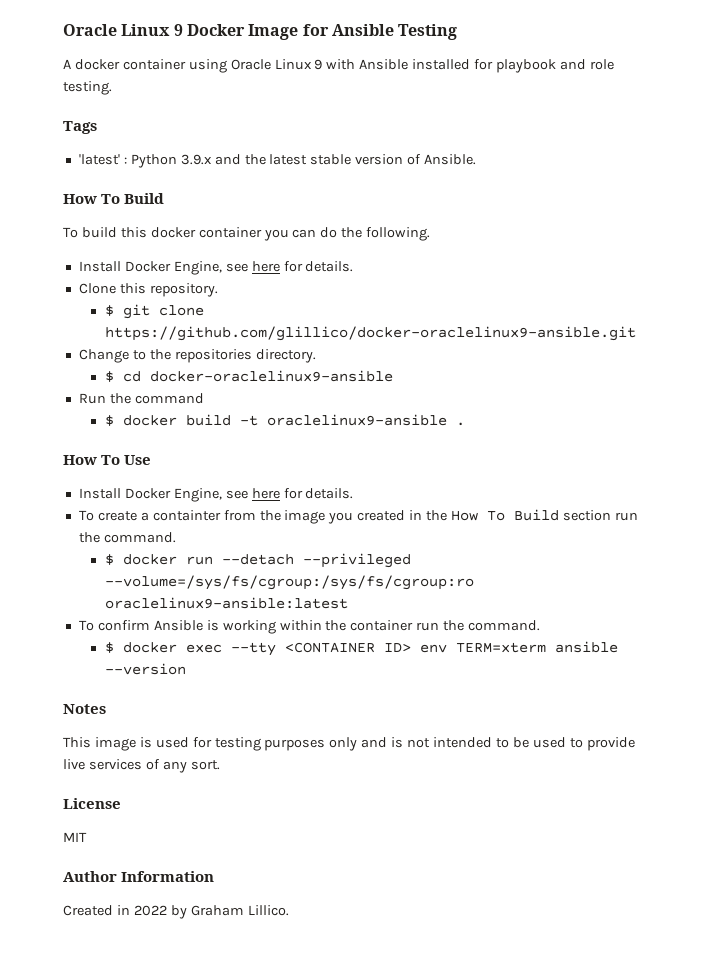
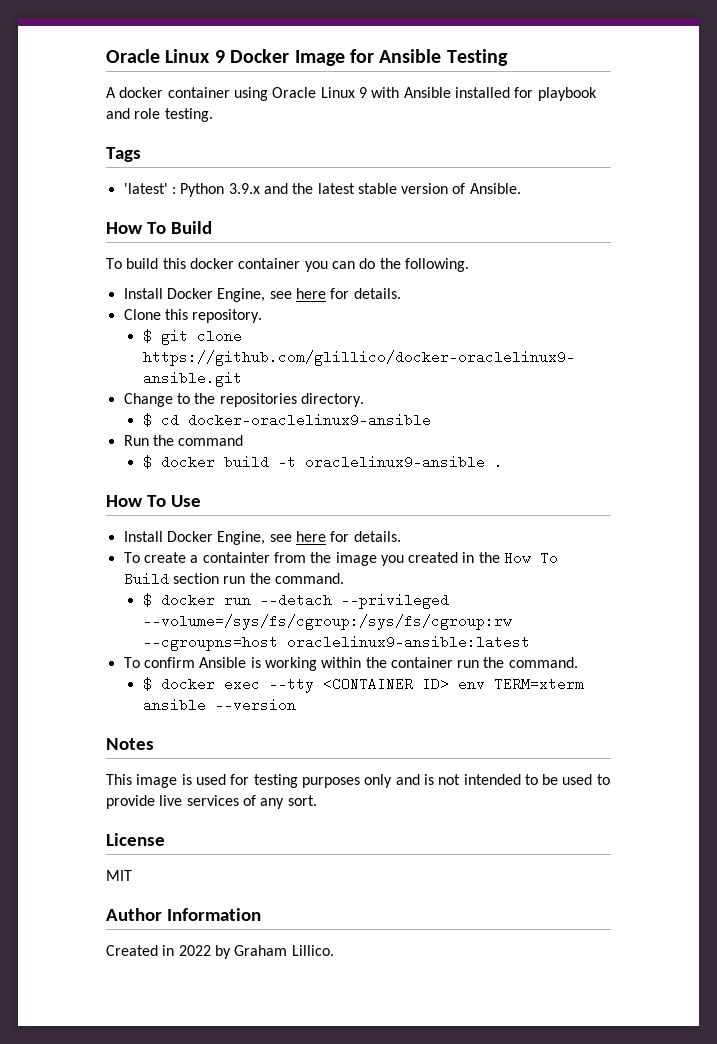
[104,575,474,590] --volume=/sys/fs/cgroup:/sys/fs/cgroup:ro -> [142,614,512,630] [142,635,278,651] --volume=/sys/fs/cgroup:/sys/fs/cgroup:rw --cgroupns=host

